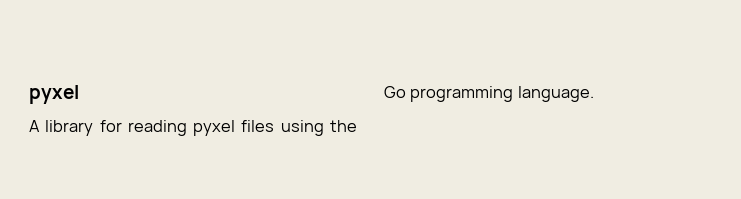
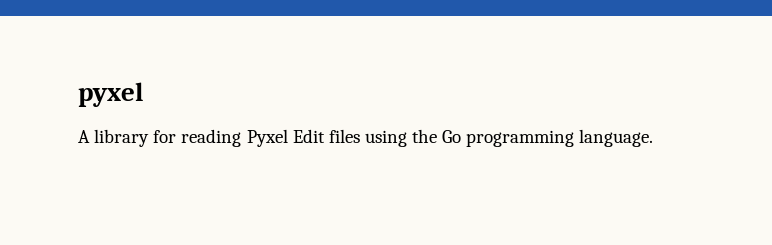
[193,120,236,136] pyxel -> [246,129,325,147] Pyxel Edit

